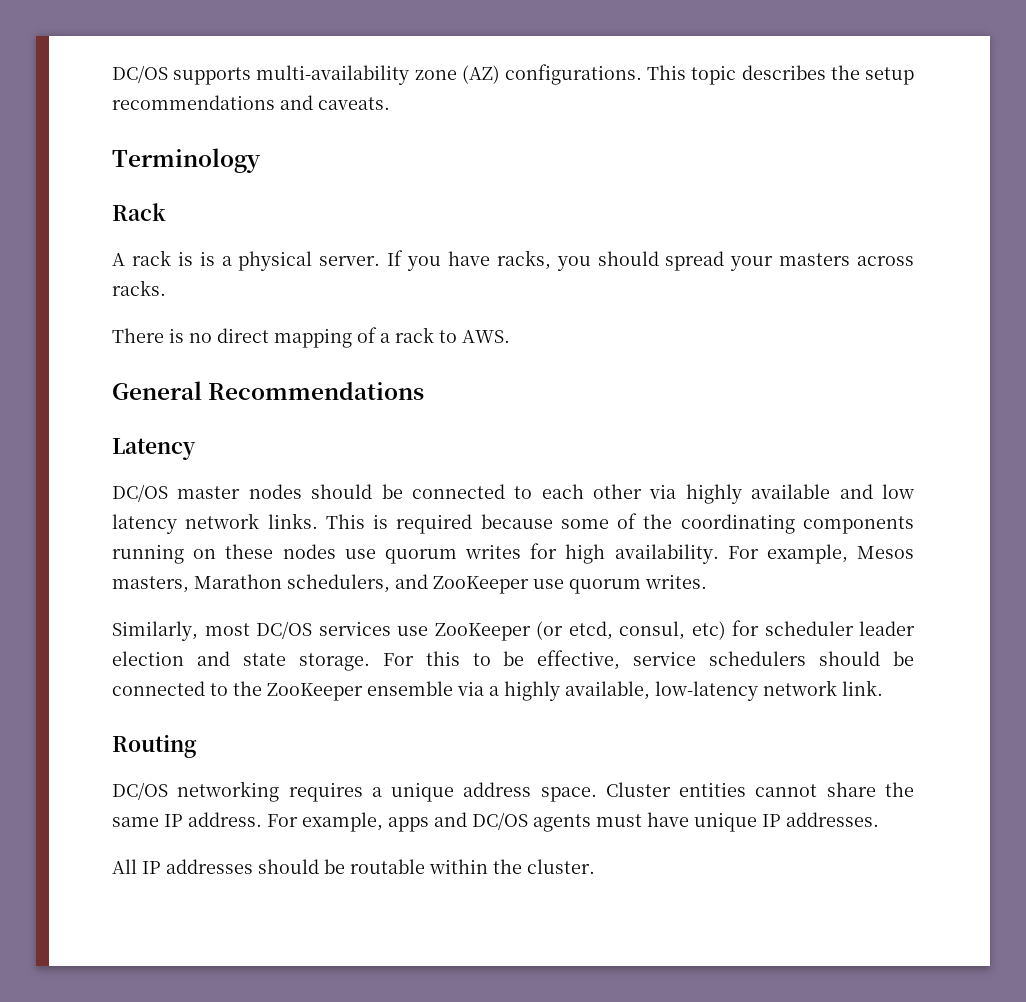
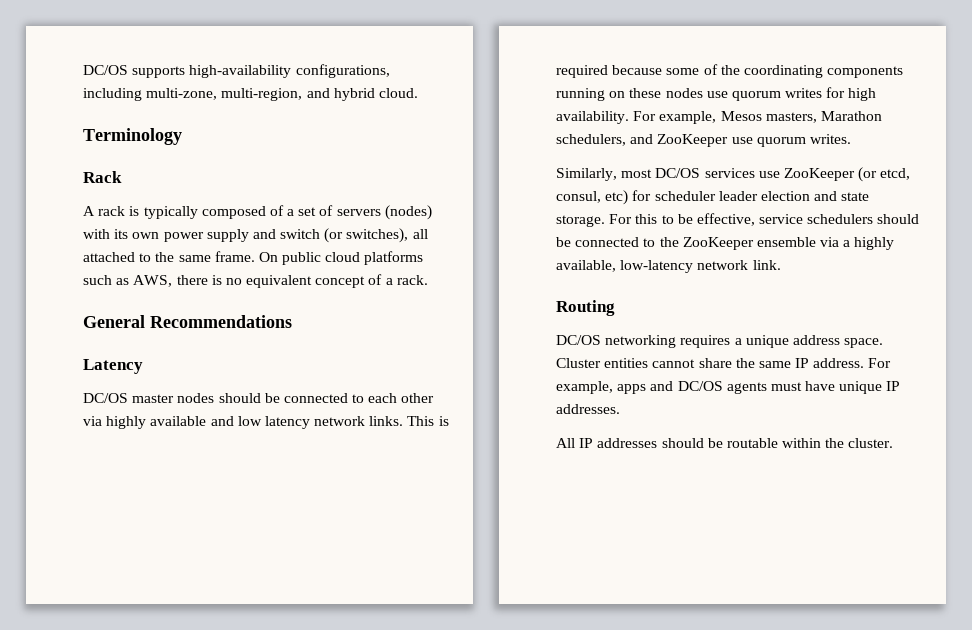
[256,64,915,85] [112,95,390,110] multi-availability zone (AZ) configurations. This topic describes the setup recommendations and caveats. -> [189,64,390,78] [83,88,418,101] high-availability configurations, including multi-zone, multi-region, and hybrid cloud.
[199,250,914,271] [112,280,166,296] [112,327,510,348] is a physical server. If you have racks, you should spread your masters across racks. // There is no direct mapping of a rack to AWS. -> [143,205,432,220] [83,228,428,243] [83,251,424,265] [83,274,428,288] typically composed of a set of servers (nodes) with its own power supply and switch (or switches), all attached to the same frame. On public cloud platforms such as AWS, there is no equivalent concept of a rack.

